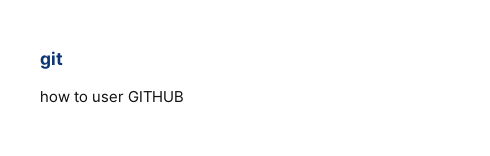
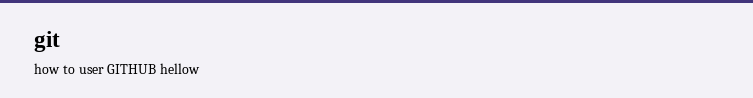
(184, 96) none -> [160,63,201,74] hellow

